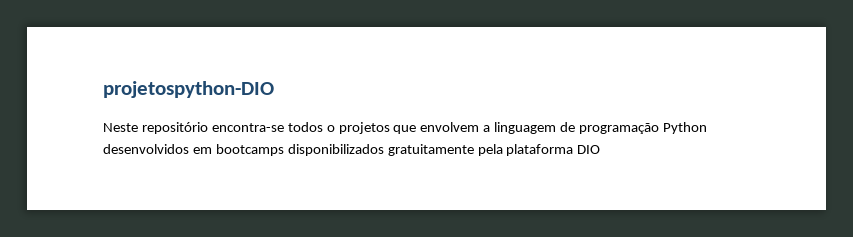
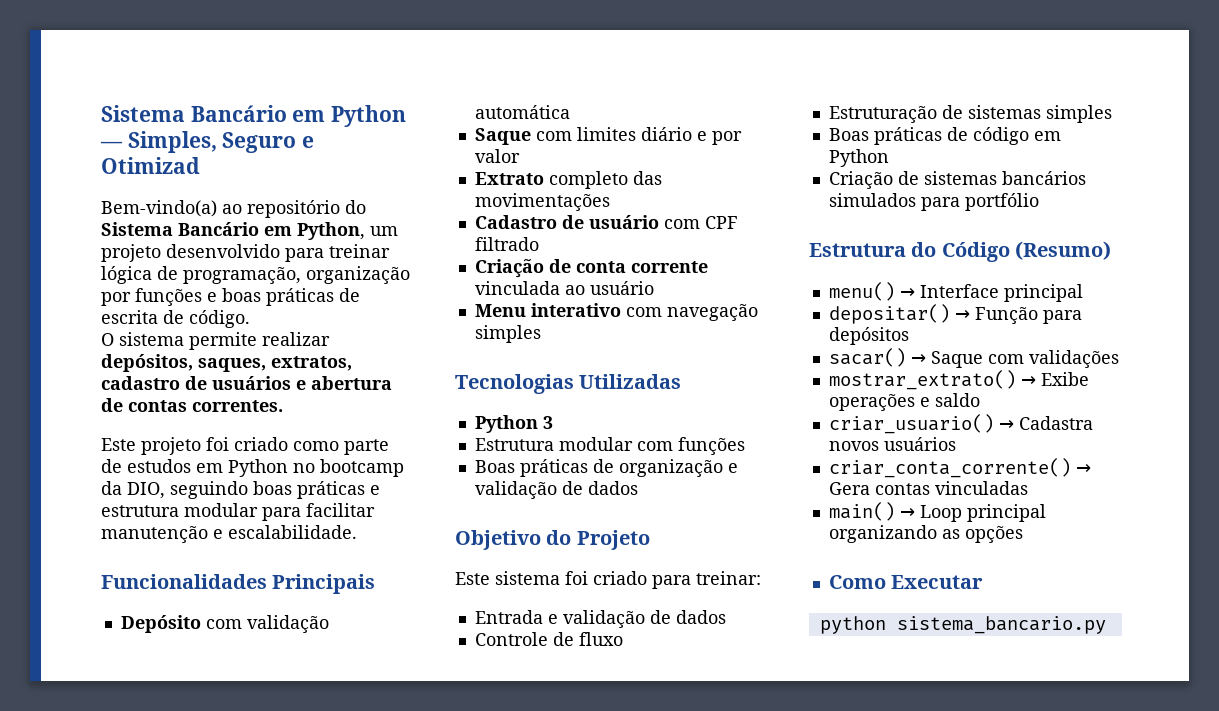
[103,81,274,98] [103,122,707,134] [103,144,601,156] projetospython-DIO // Neste repositório encontra-se todos o projetos que envolvem a linguagem de programação Python desenvolvidos em bootcamps disponibilizados gratuitamente pela plataforma DIO -> [101,105,407,127] [100,131,315,153] [101,157,200,174] [101,200,366,218] [101,222,398,240] [101,244,390,262] [101,266,410,284] [101,288,360,306] [101,310,250,328] [101,332,330,350] [101,354,352,372] [101,376,392,390] [101,398,283,412] [101,437,389,455] [101,459,404,477] [101,481,380,499] [101,503,375,521] [101,525,357,543] [101,574,376,594] [120,615,329,633] [474,105,570,119] [474,127,742,145] [474,149,520,163] [474,171,662,189] [474,193,610,211] [474,215,738,229] [474,237,539,251] [474,259,708,278] [474,281,654,295] [474,303,758,321] [474,325,541,343] [455,374,682,394] [474,415,553,433] [474,437,745,455] [474,459,738,477] [474,481,638,499] [455,530,650,550] [455,571,761,589] [474,610,726,628] [474,632,623,646] [828,105,1112,123] [828,127,1061,145] [828,149,889,167] [828,171,1086,189] [828,193,1039,211] [809,241,1112,262] [828,282,1083,302] [828,304,1082,324] [828,327,909,345] [828,348,1119,368] [828,370,1089,390] [828,393,980,411] [828,414,1093,434] [828,437,956,451] [828,458,1091,478] [828,481,1028,495] [828,502,1046,522] [828,525,1023,543] [828,575,984,589] [819,616,1106,634] Sistema Bancário em Python — Simples, Seguro e Otimizad // Bem-vindo(a) ao repositório do Sistema Bancário em Python, um projeto desenvolvido para treinar lógica de programação, organização por funções e boas práticas de escrita de código. // O sistema permite realizar depósitos, saques, extratos, cadastro de usuários e abertura de contas correntes. // Este projeto foi criado como parte de estudos em Python no bootcamp da DIO, seguindo boas práticas e estrutura modular para facilitar manutenção e escalabilidade. // Funcionalidades Principais // Depósito com validação automática // Saque com limites diário e por valor // Extrato completo das movimentações // Cadastro de usuário com CPF filtrado // Criação de conta corrente vinculada ao usuário // Menu interativo com navegação simples // Tecnologias Utilizadas // Python 3 // Estrutura modular com funções // Boas práticas de organização e validação de dados // Objetivo do Projeto // Este sistema foi criado para treinar: // Entrada e validação de dados // Controle de fluxo // Estruturação de sistemas simples // Boas práticas de código em Python // Criação de sistemas bancários simulados para portfólio // Estrutura do Código (Resumo) // menu() → Interface principal // depositar() → Função para depósitos // sacar() → Saque com validações // mostrar_extrato() → Exibe operações e saldo // criar_usuario() → Cadastra novos usuários // criar_conta_corrente() → Gera contas vinculadas // main() → Loop principal organizando as opções // Como Executar // python sistema_bancario.py

